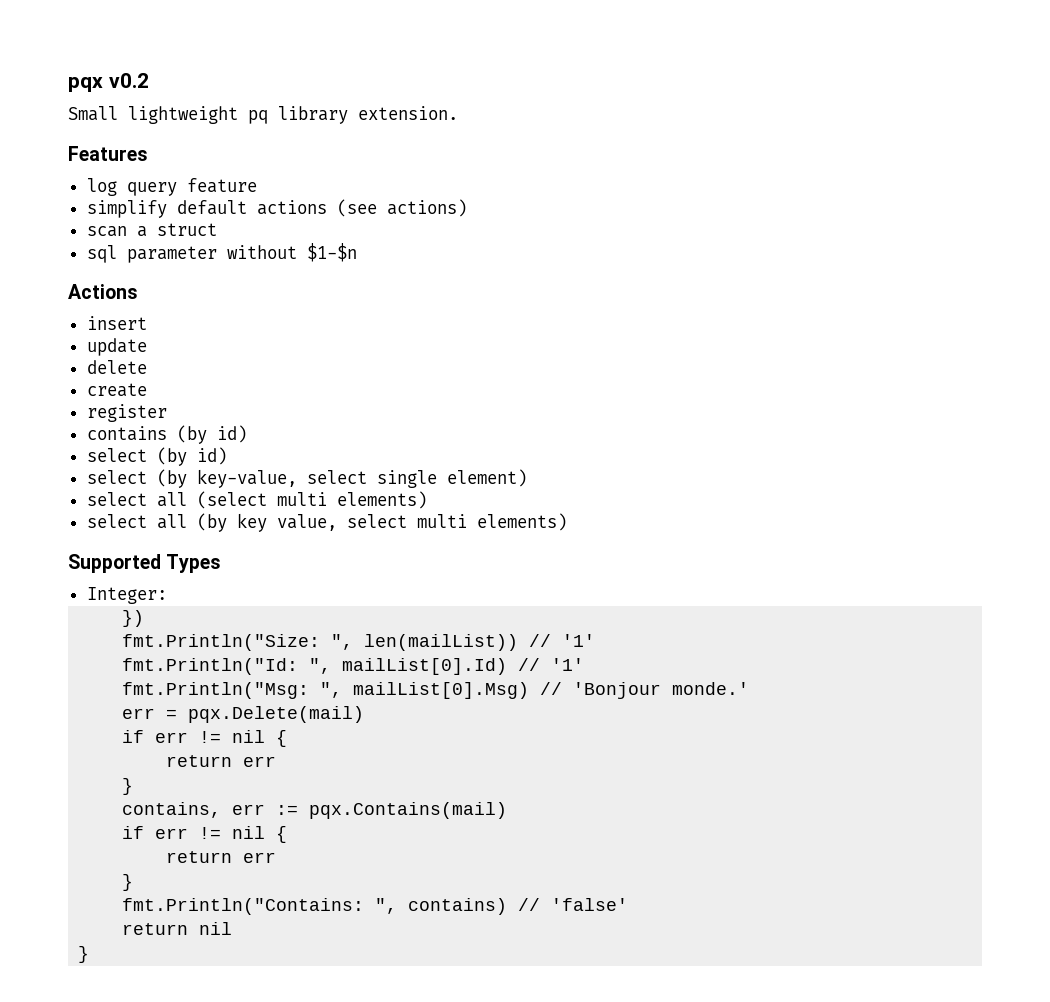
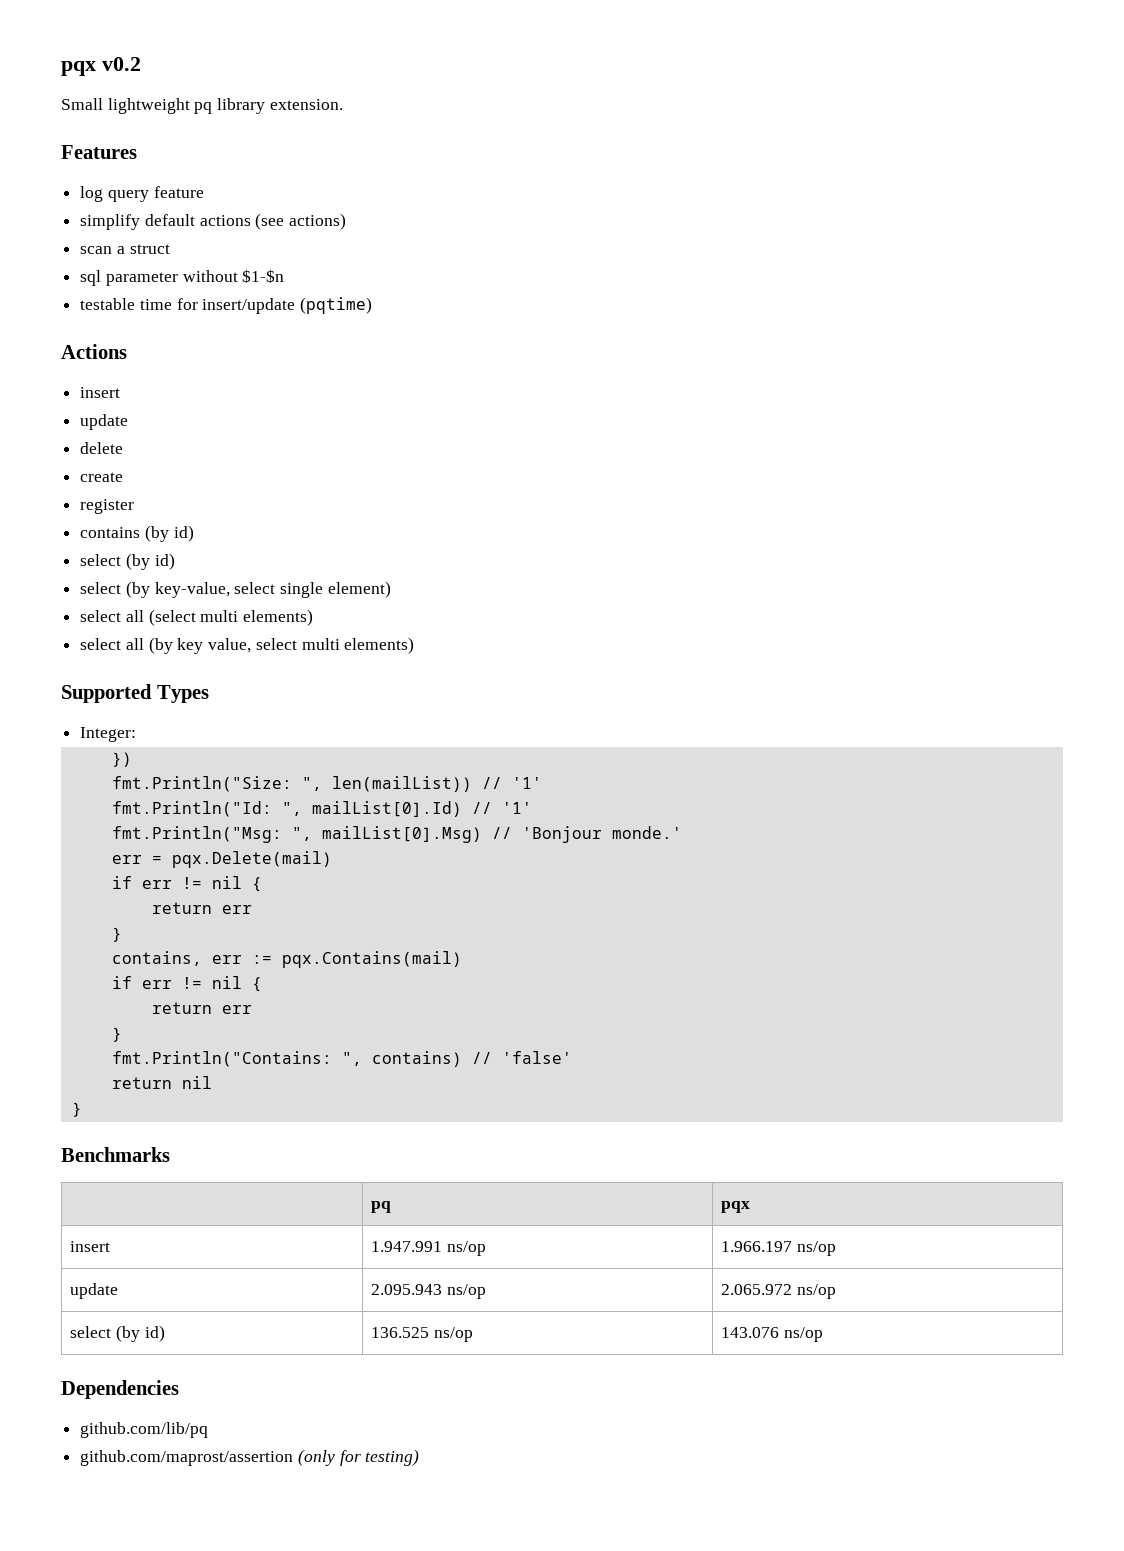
(357, 252) none -> [80,297,373,314] // testable time for insert/update (pqtime)
(90, 954) none -> [61,1147,170,1162] [371,1201,392,1213] [721,1201,751,1213] [70,1241,111,1252] [371,1241,487,1256] [721,1241,837,1256] [70,1283,119,1299] [371,1284,487,1299] [721,1284,837,1299] [70,1325,165,1342] [371,1327,474,1342] [721,1327,824,1342] [61,1380,179,1399] [80,1422,209,1438] [80,1449,420,1466] // Benchmarks // | pq | pqx // insert | 1.947.991 ns/op | 1.966.197 ns/op // update | 2.095.943 ns/op | 2.065.972 ns/op // select (by id) | 136.525 ns/op | 143.076 ns/op // Dependencies // github.com/lib/pq // github.com/maprost/assertion (only for testing)

